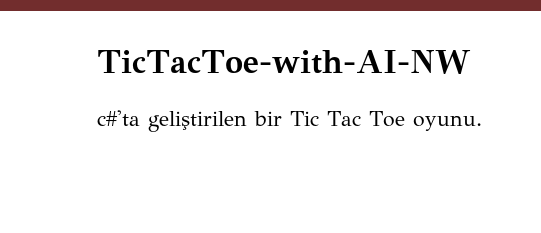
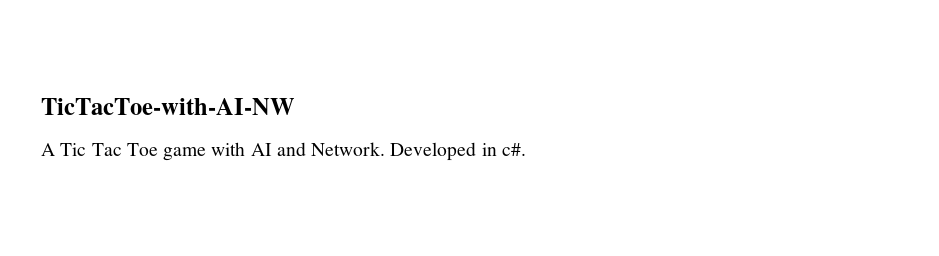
[97,110,482,132] c#'ta geliştirilen bir Tic Tac Toe oyunu. -> [41,142,526,161] A Tic Tac Toe game with AI and Network. Developed in c#.

